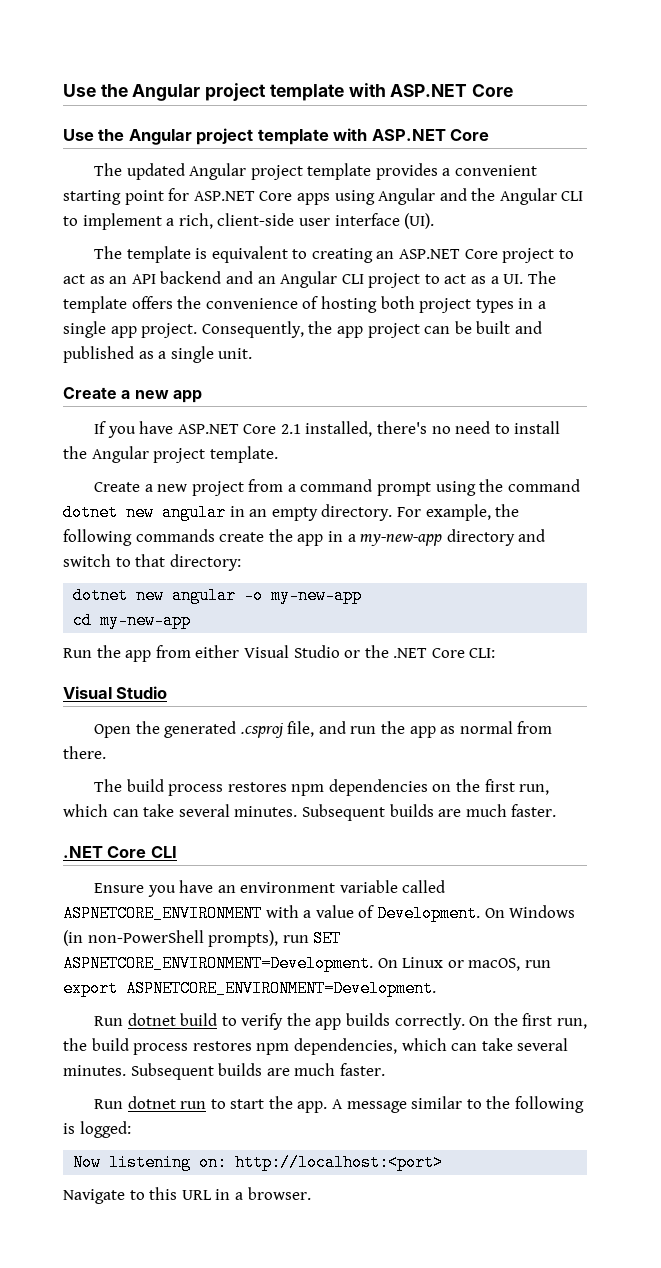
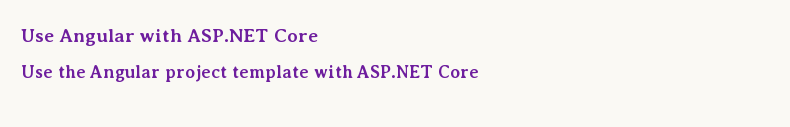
[63,83,344,101] Use the Angular project template -> [21,29,136,46] Use Angular
[93,163,538,180] [63,188,584,205] [63,213,435,230] [93,246,574,263] [63,271,556,288] [63,296,546,313] [63,321,542,338] [63,346,253,363] [63,387,202,403] [93,421,561,438] [63,446,278,463] [93,479,580,496] [63,504,520,521] [63,529,546,546] [63,554,241,571] [73,587,363,604] [73,612,192,629] [63,645,496,662] [63,686,168,699] [93,721,553,738] [63,746,106,759] [93,779,550,796] [63,804,557,821] [63,846,177,858] [93,880,446,897] [63,905,576,922] [63,930,342,947] [63,955,551,972] [63,980,436,997] [93,1013,587,1030] [63,1038,569,1055] [63,1063,385,1080] [93,1096,584,1113] [63,1121,131,1138] [73,1154,444,1171] [63,1187,311,1204] // The updated Angular project template provides a convenient starting point for ASP.NET Core apps using Angular and the Angular CLI to implement a rich, client-side user interface (UI). // The template is equivalent to creating an ASP.NET Core project to act as an API backend and an Angular CLI project to act as a UI. The template offers the convenience of hosting both project types in a single app project. Consequently, the app project can be built and published as a single unit. // Create a new app // If you have ASP.NET Core 2.1 installed, there's no need to install the Angular project template. // Create a new project from a command prompt using the command dotnet new angular in an empty directory. For example, the following commands create the app in a my-new-app directory and switch to that directory: // dotnet new angular -o my-new-app // cd my-new-app // Run the app from either Visual Studio or the .NET Core CLI: // Visual Studio // Open the generated .csproj file, and run the app as normal from there. // The build process restores npm dependencies on the first run, which can take several minutes. Subsequent builds are much faster. // .NET Core CLI // Ensure you have an environment variable called ASPNETCORE_ENVIRONMENT with a value of Development. On Windows (in non-PowerShell prompts), run SET ASPNETCORE_ENVIRONMENT=Development. On Linux or macOS, run export ASPNETCORE_ENVIRONMENT=Development. // Run dotnet build to verify the app builds correctly. On the first run, the build process restores npm dependencies, which can take several minutes. Subsequent builds are much faster. // Run dotnet run to start the app. A message similar to the following is logged: // Now listening on: http://localhost:<port> // Navigate to this URL in a browser. -> (480, 71) none

